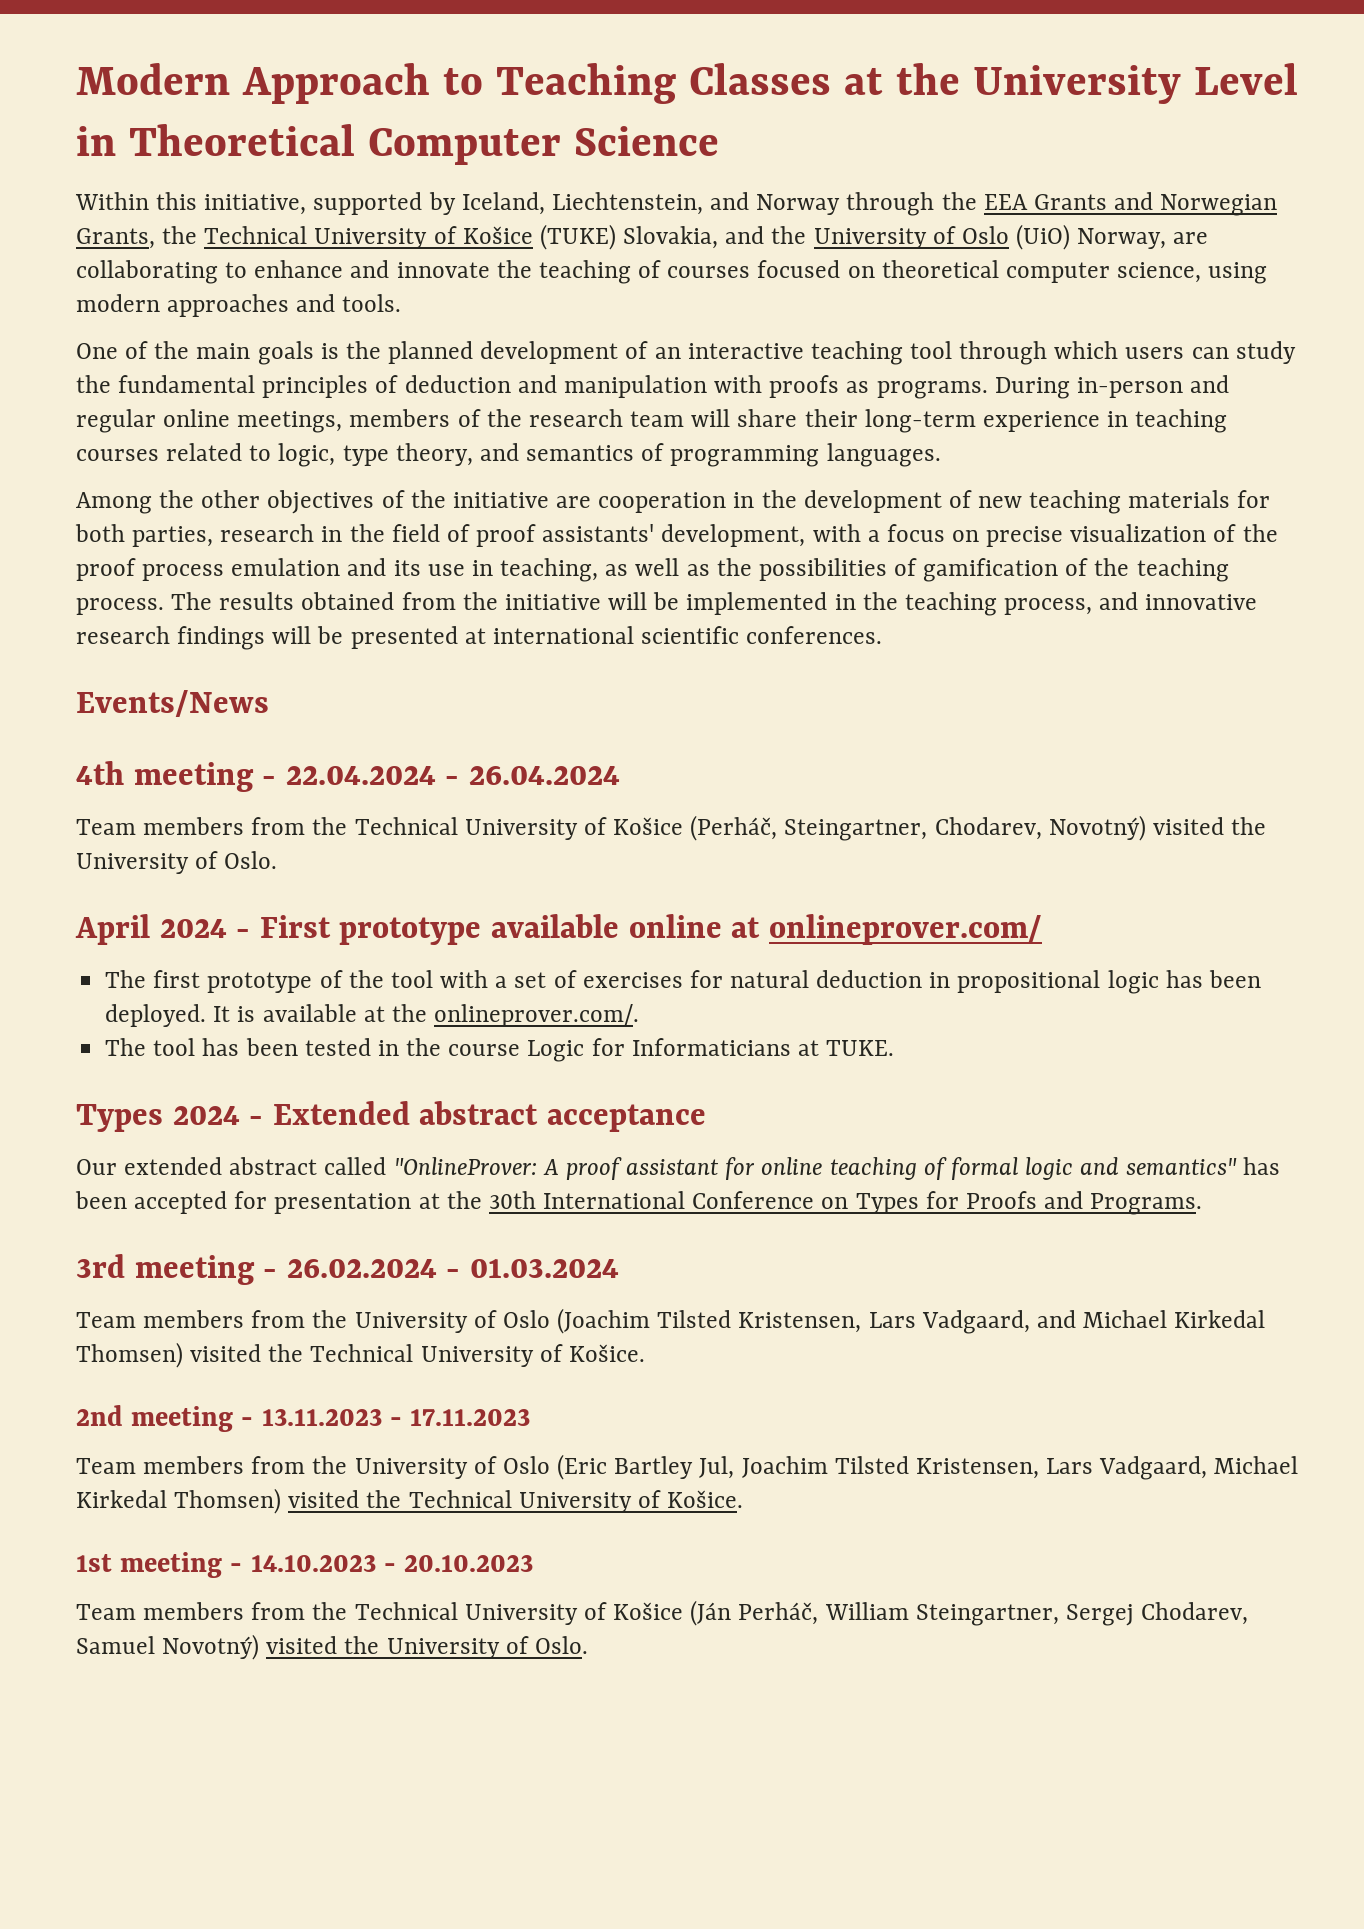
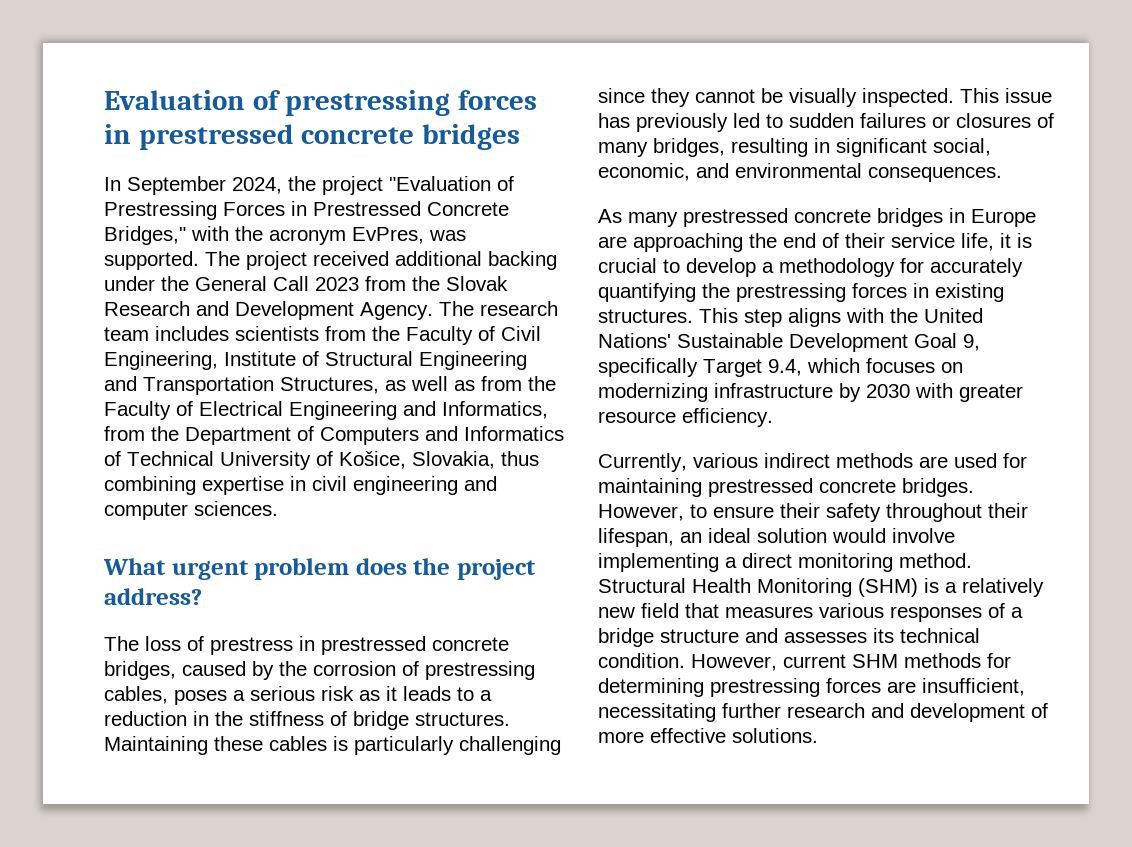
[76,63,1298,104] [76,124,719,165] [75,192,1278,216] [76,224,1209,250] [76,260,1268,284] [76,294,402,317] [76,341,1296,365] [76,375,1230,399] [76,409,1228,433] [76,443,941,467] [76,490,1271,514] [75,524,1278,547] [76,558,1229,582] [76,592,1258,616] [76,626,883,650] [76,690,269,717] [76,761,620,792] [76,815,1267,841] [76,851,278,874] [75,914,1042,945] [105,970,1261,994] [105,1004,640,1027] [105,1038,895,1062] [76,1101,706,1132] [76,1157,1281,1180] [75,1191,1203,1215] [76,1254,619,1285] [76,1308,1266,1334] [76,1342,645,1368] [76,1405,531,1432] [76,1454,1299,1480] [76,1488,744,1514] [76,1552,534,1578] [76,1600,1249,1626] [76,1634,588,1660] Modern Approach to Teaching Classes at the University Level in Theoretical Computer Science // Within this initiative, supported by Iceland, Liechtenstein, and Norway through the EEA Grants and Norwegian Grants, the Technical University of Košice (TUKE) Slovakia, and the University of Oslo (UiO) Norway, are collaborating to enhance and innovate the teaching of courses focused on theoretical computer science, using modern approaches and tools. // One of the main goals is the planned development of an interactive teaching tool through which users can study the fundamental principles of deduction and manipulation with proofs as programs. During in-person and regular online meetings, members of the research team will share their long-term experience in teaching courses related to logic, type theory, and semantics of programming languages. // Among the other objectives of the initiative are cooperation in the development of new teaching materials for both parties, research in the field of proof assistants' development, with a focus on precise visualization of the proof process emulation and its use in teaching, as well as the possibilities of gamification of the teaching process. The results obtained from the initiative will be implemented in the teaching process, and innovative research findings will be presented at international scientific conferences. // Events/News // 4th meeting - 22.04.2024 - 26.04.2024 // Team members from the Technical University of Košice (Perháč, Steingartner, Chodarev, Novotný) visited the University of Oslo. // April 2024 - First prototype available online at onlineprover.com/ // The first prototype of the tool with a set of exercises for natural deduction in propositional logic has been deployed. It is available at the onlineprover.com/. // The tool has been tested in the course Logic for Informaticians at TUKE. // Types 2024 - Extended abstract acceptance // Our extended abstract called "OnlineProver: A proof assistant for online teaching of formal logic and semantics" has been accepted for presentation at the 30th International Conference on Types for Proofs and Programs. // 3rd meeting - 26.02.2024 - 01.03.2024 // Team members from the University of Oslo (Joachim Tilsted Kristensen, Lars Vadgaard, and Michael Kirkedal Thomsen) visited the Technical University of Košice. // 2nd meeting - 13.11.2023 - 17.11.2023 // Team members from the University of Oslo (Eric Bartley Jul, Joachim Tilsted Kristensen, Lars Vadgaard, Michael Kirkedal Thomsen) visited the Technical University of Košice. // 1st meeting - 14.10.2023 - 20.10.2023 // Team members from the Technical University of Košice (Ján Perháč, William Steingartner, Sergej Chodarev, Samuel Novotný) visited the University of Oslo. -> [104,90,538,116] [104,124,521,150] [104,176,514,195] [104,201,509,220] [104,226,466,245] [104,251,557,270] [104,276,508,291] [104,301,558,320] [104,326,541,345] [104,351,527,370] [104,376,556,395] [104,401,548,420] [104,426,564,445] [104,451,539,470] [104,476,497,495] [104,501,278,520] [103,558,537,580] [104,588,202,605] [104,636,509,655] [104,661,535,680] [104,686,492,705] [104,711,510,730] [104,736,561,755] [598,88,1052,107] [598,113,1054,132] [598,138,991,157] [598,163,1002,182] [598,208,1036,227] [598,233,1032,252] [598,258,1023,277] [598,283,1004,302] [598,308,983,327] [598,333,980,352] [598,358,963,377] [598,383,1023,402] [598,408,773,427] [598,453,1027,472] [598,478,974,497] [598,503,1028,522] [598,528,955,547] [598,553,972,572] [598,578,1044,597] [598,603,1023,622] [598,628,980,647] [598,653,1011,671] [598,678,1025,697] [598,703,1048,722] [598,728,818,743] Evaluation of prestressing forces in prestressed concrete bridges // In September 2024, the project "Evaluation of Prestressing Forces in Prestressed Concrete Bridges," with the acronym EvPres, was supported. The project received additional backing under the General Call 2023 from the Slovak Research and Development Agency. The research team includes scientists from the Faculty of Civil Engineering, Institute of Structural Engineering and Transportation Structures, as well as from the Faculty of Electrical Engineering and Informatics, from the Department of Computers and Informatics of Technical University of Košice, Slovakia, thus combining expertise in civil engineering and computer sciences. // What urgent problem does the project address? // The loss of prestress in prestressed concrete bridges, caused by the corrosion of prestressing cables, poses a serious risk as it leads to a reduction in the stiffness of bridge structures. Maintaining these cables is particularly challenging since they cannot be visually inspected. This issue has previously led to sudden failures or closures of many bridges, resulting in significant social, economic, and environmental consequences. // As many prestressed concrete bridges in Europe are approaching the end of their service life, it is crucial to develop a methodology for accurately quantifying the prestressing forces in existing structures. This step aligns with the United Nations' Sustainable Development Goal 9, specifically Target 9.4, which focuses on modernizing infrastructure by 2030 with greater resource efficiency. // Currently, various indirect methods are used for maintaining prestressed concrete bridges. However, to ensure their safety throughout their lifespan, an ideal solution would involve implementing a direct monitoring method. Structural Health Monitoring (SHM) is a relatively new field that measures various responses of a bridge structure and assesses its technical condition. However, current SHM methods for determining prestressing forces are insufficient, necessitating further research and development of more effective solutions.

